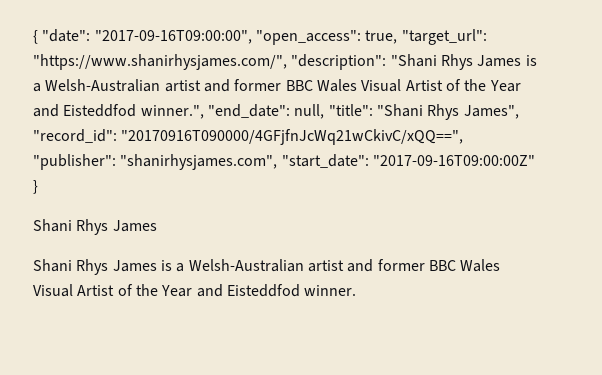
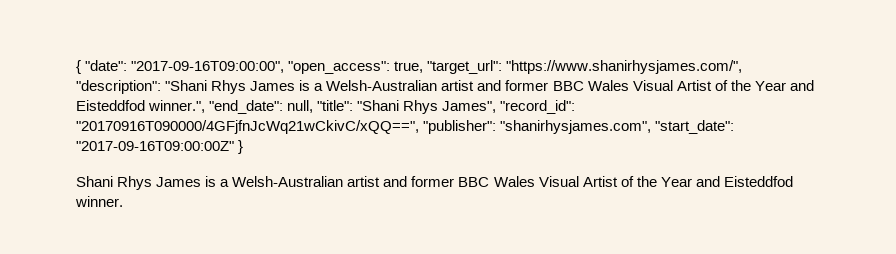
[33,259,157,275] // Shani Rhys James -> (202, 182) none

